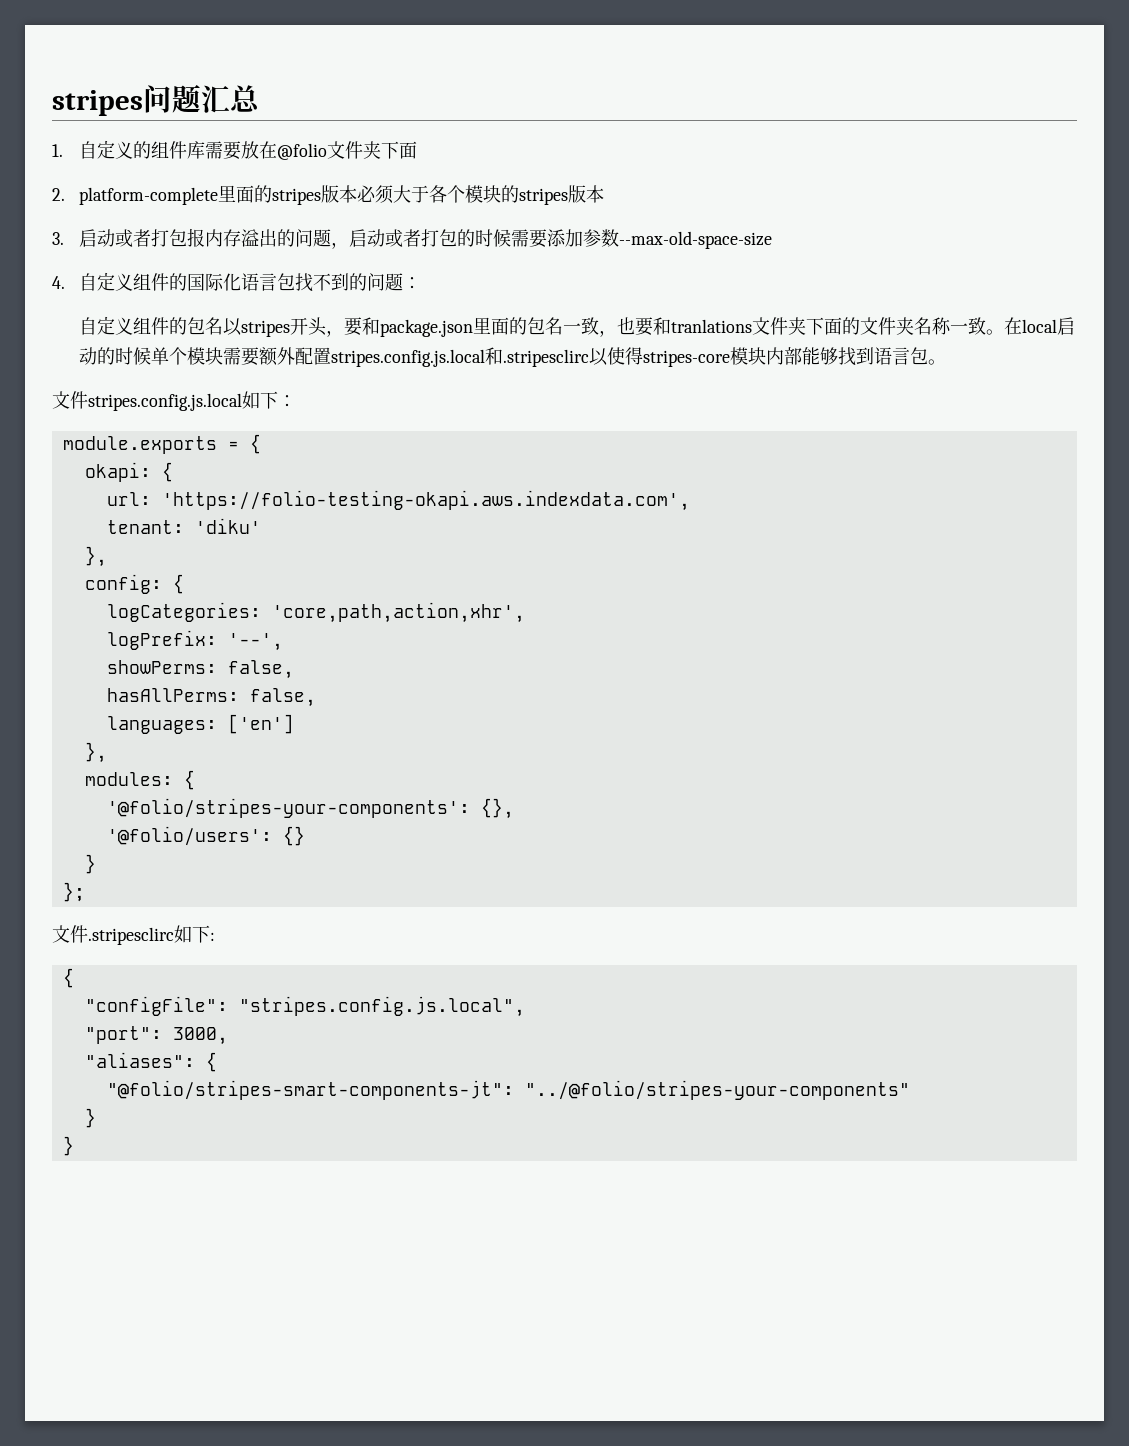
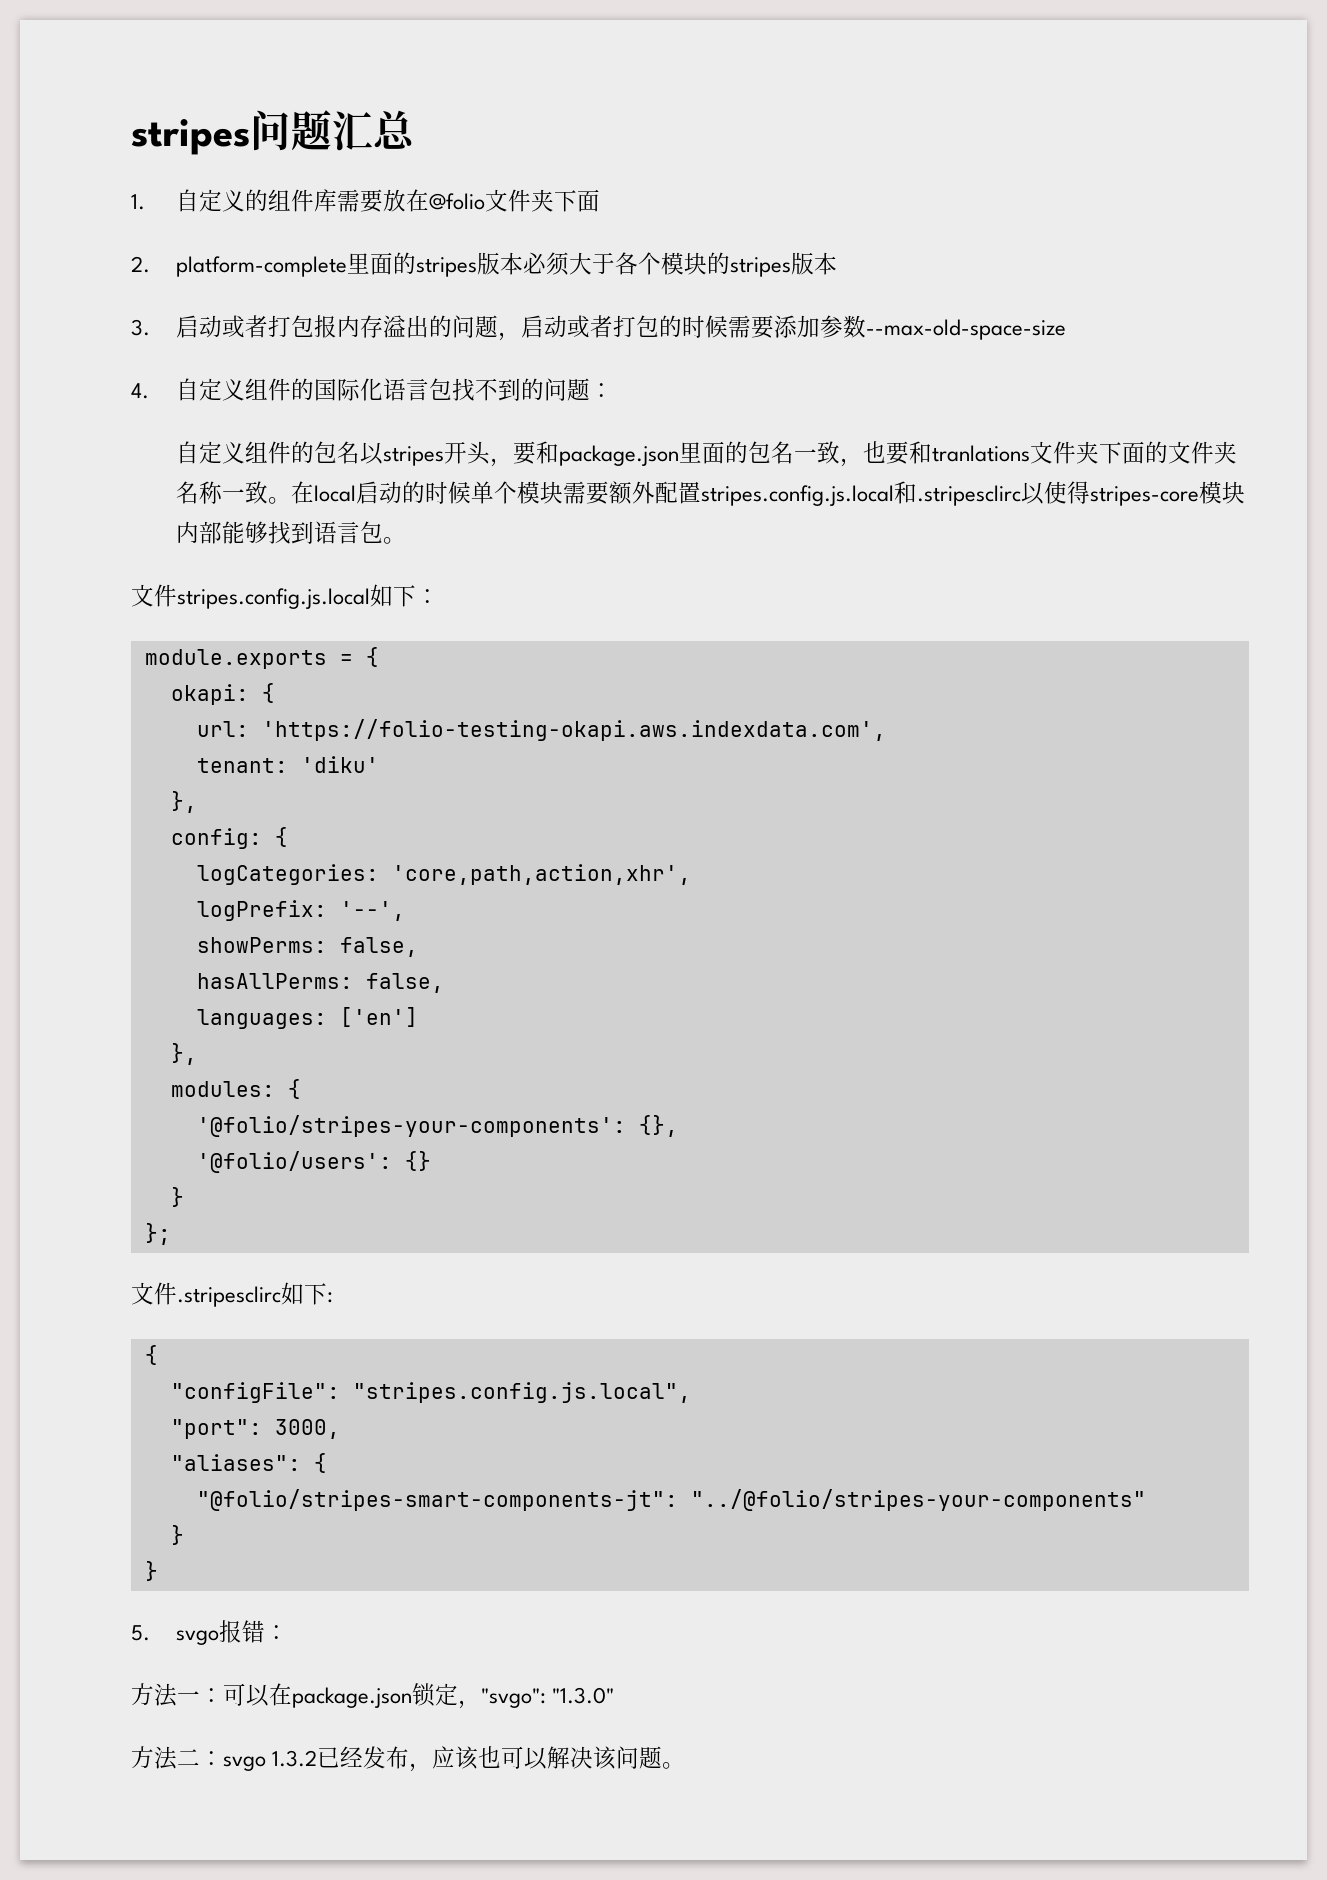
(74, 1146) none -> [131,1620,288,1645] [131,1683,615,1709] [131,1746,686,1772] // 5. svgo报错： // 方法一：可以在package.json锁定，"svgo": "1.3.0" // 方法二：svgo 1.3.2已经发布，应该也可以解决该问题。

